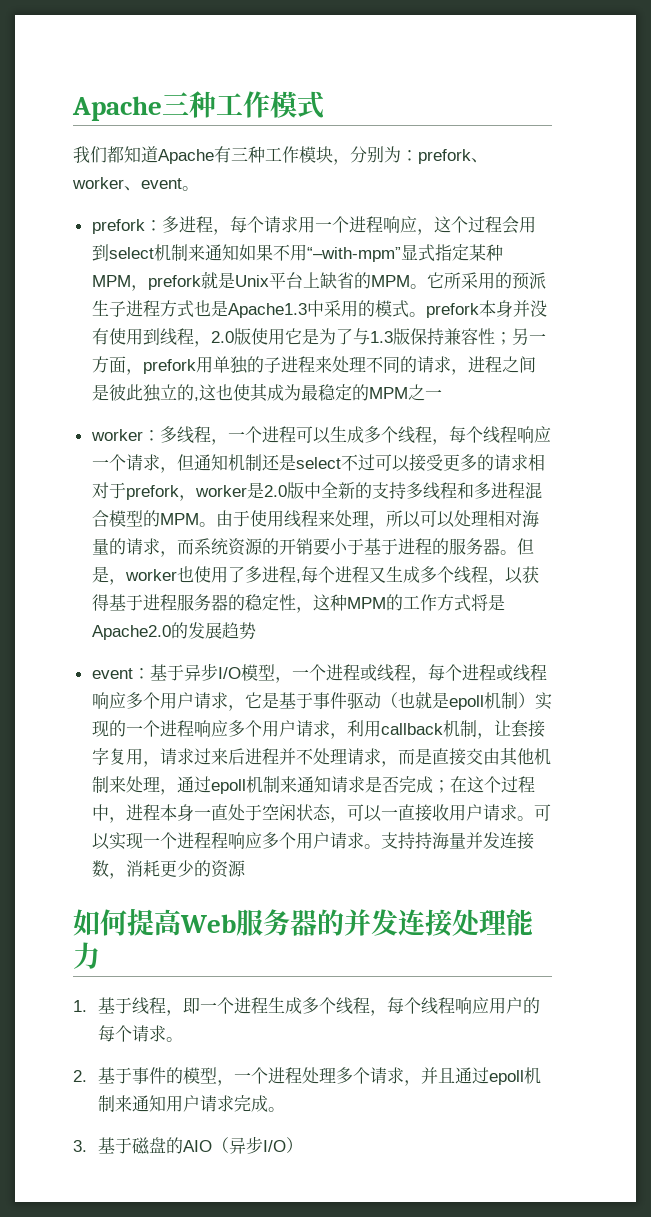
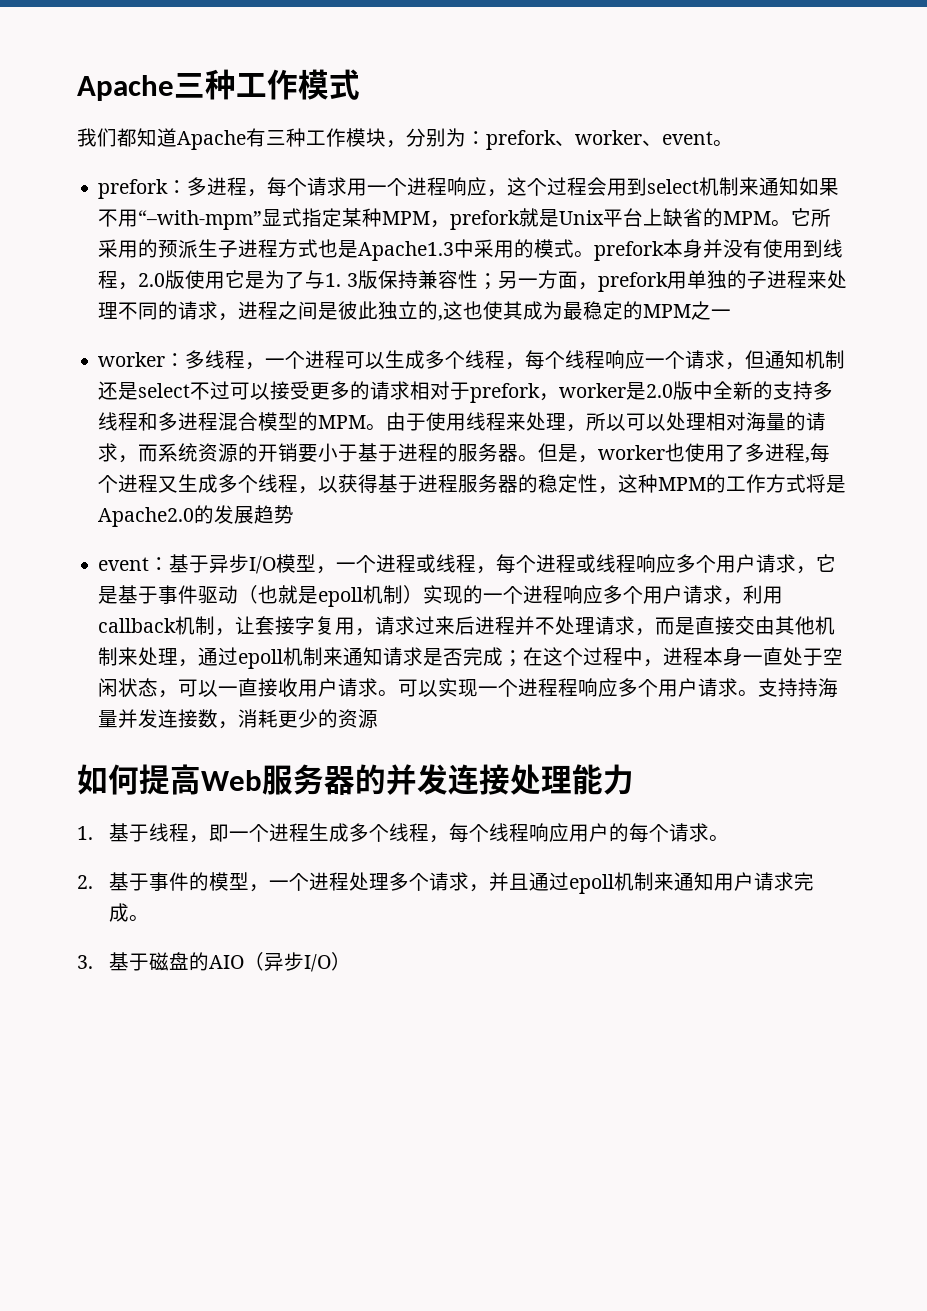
[369,331,393,343] 1.3 -> [325,273,358,287] 1. 3

